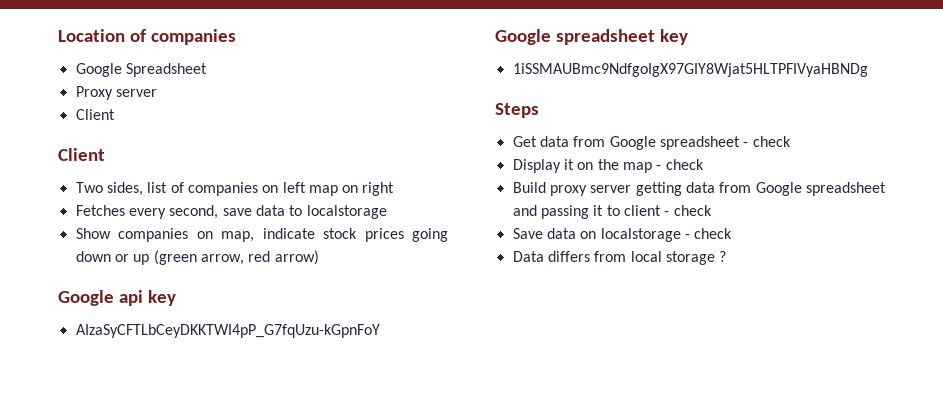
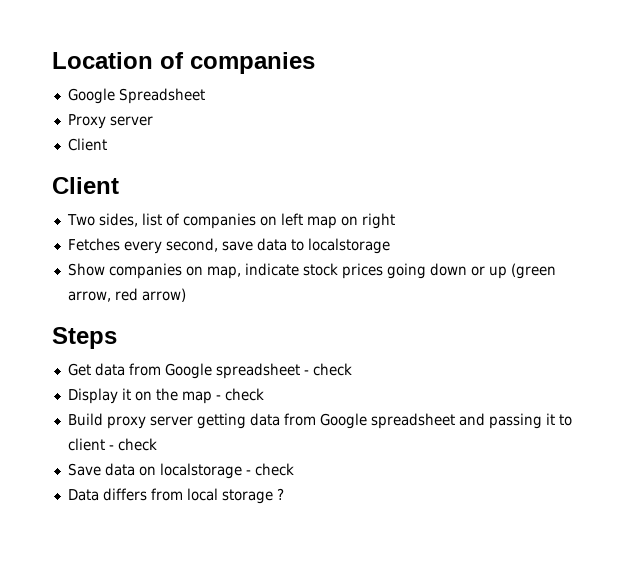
[58,290,176,306] [75,324,380,338] [495,29,688,45] [512,63,868,77] // Google api key // AIzaSyCFTLbCeyDKKTWI4pP_G7fqUzu-kGpnFoY // Google spreadsheet key // 1iSSMAUBmc9NdfgoIgX97GIY8Wjat5HLTPFIVyaHBNDg -> (186, 295) none

